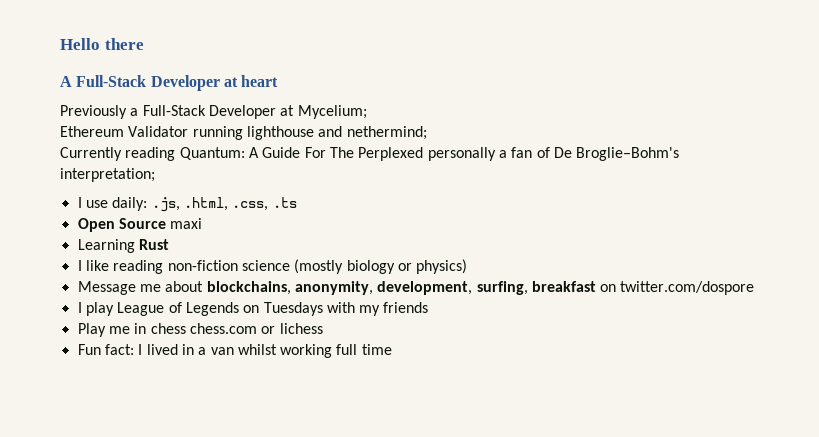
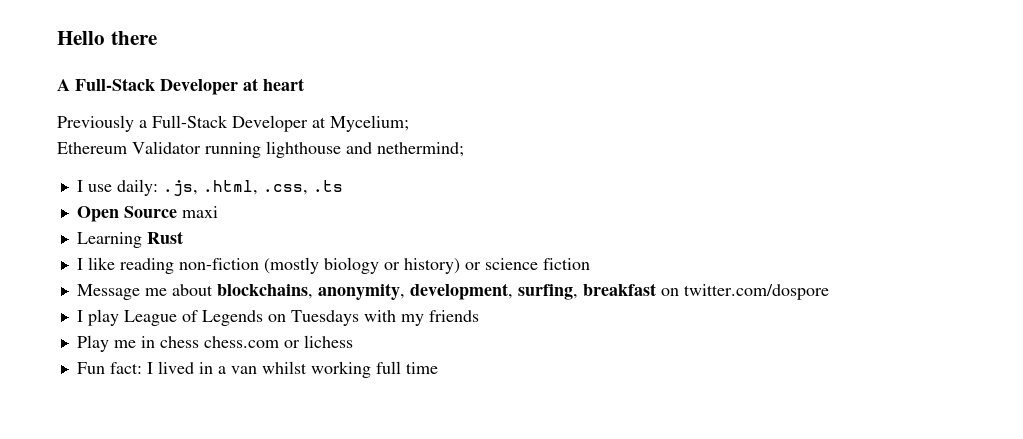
[60,147,680,161] [60,168,155,182] // Currently reading Quantum: A Guide For The Perplexed personally a fan of De Broglie–Bohm's interpretation; -> (464, 149) none
[241,260,290,271] science -> (259, 264) none
[416,259,468,274] physics) -> [403,258,590,274] history) or science fiction

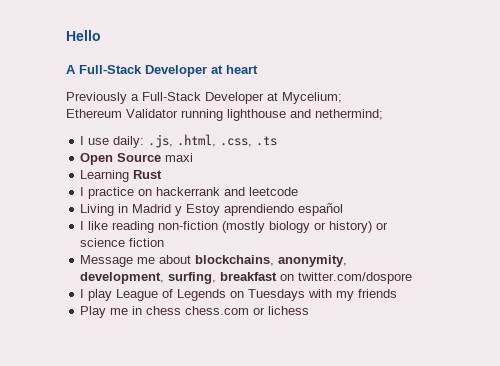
[110,31,157,45] there -> (101, 35) none
(183, 237) none -> [80,187,299,199] [80,203,344,216] // I practice on hackerrank and leetcode // Living in Madrid y Estoy aprendiendo español
[76,361,438,378] // Fun fact: I lived in a van whilst working full time -> (310, 310) none

